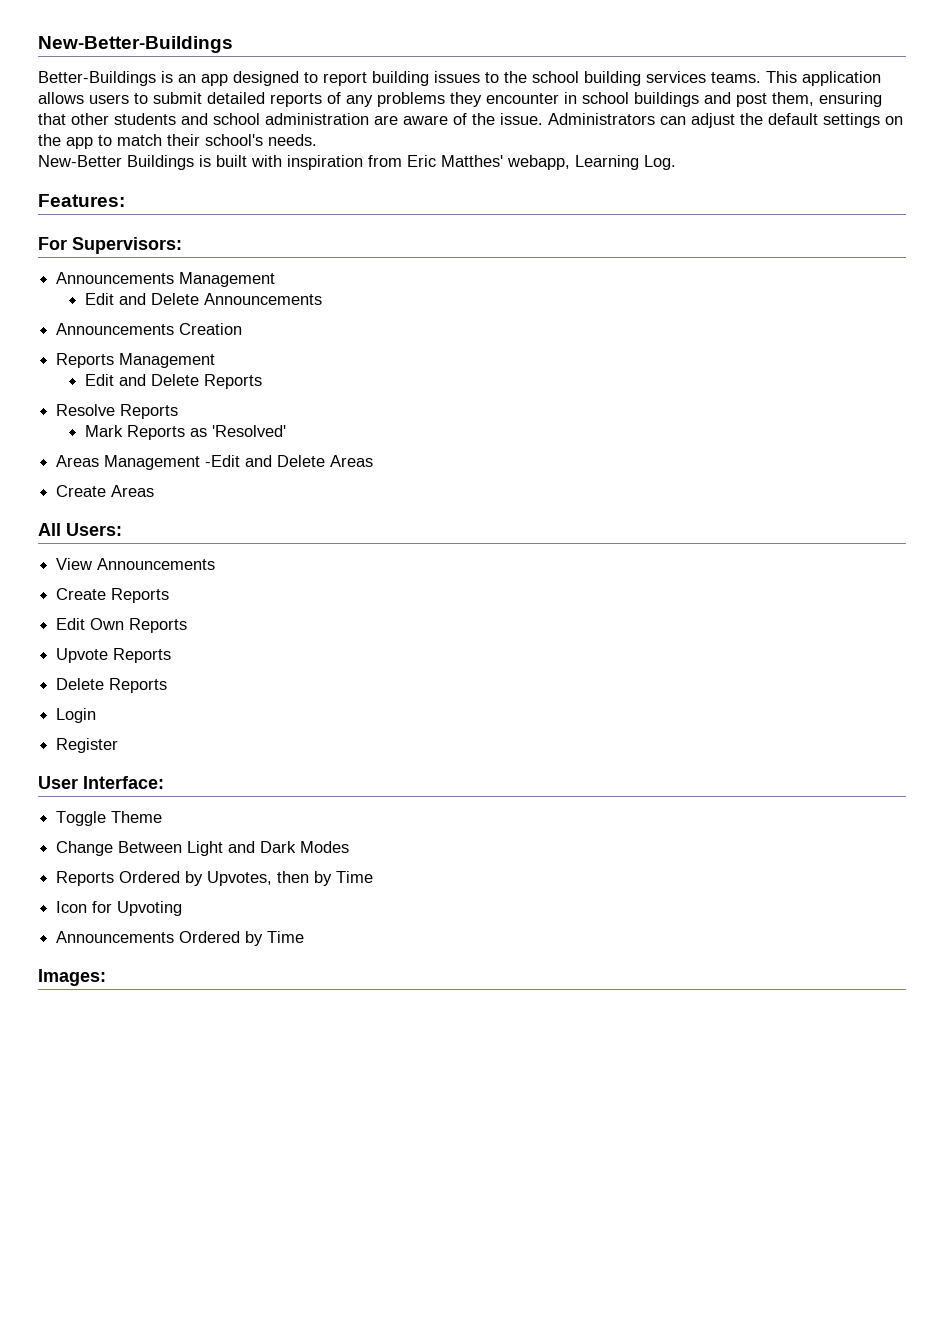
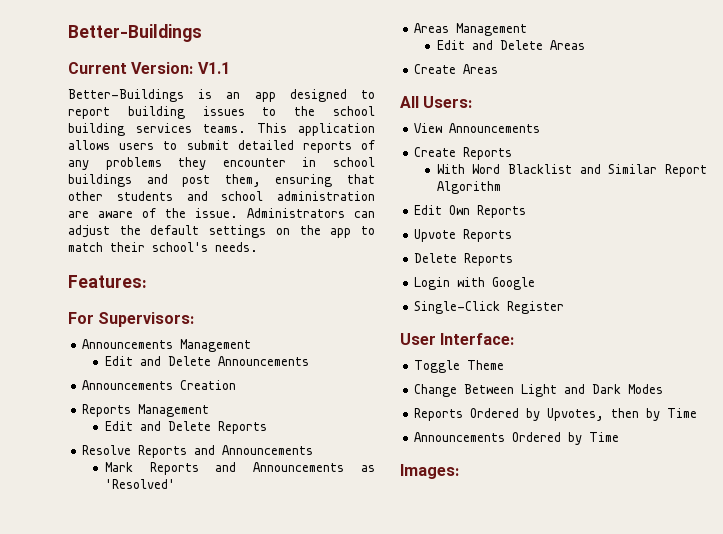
[38,36,233,53] New-Better-Buildings -> [68,24,202,42] [68,62,230,74] Better-Buildings // Current Version: V1.1
[38,155,676,170] // New-Better Buildings is built with inspiration from Eric Matthes' webapp, Learning Log. -> (258, 247) none
(179, 411) none -> [194,445,314,455] and Announcements
(185, 432) none -> [215,462,345,472] and Announcements
[205,455,241,467] -Edit -> [436,40,465,50] // Edit
(170, 595) none -> [436,164,707,177] [436,181,501,194] // With Word Blacklist and Similar Report Algorithm
(97, 715) // -> [457,277,536,290] [414,301,501,314] with Google // Single-Click
[56,901,183,916] // Icon for Upvoting -> (698, 413) none

